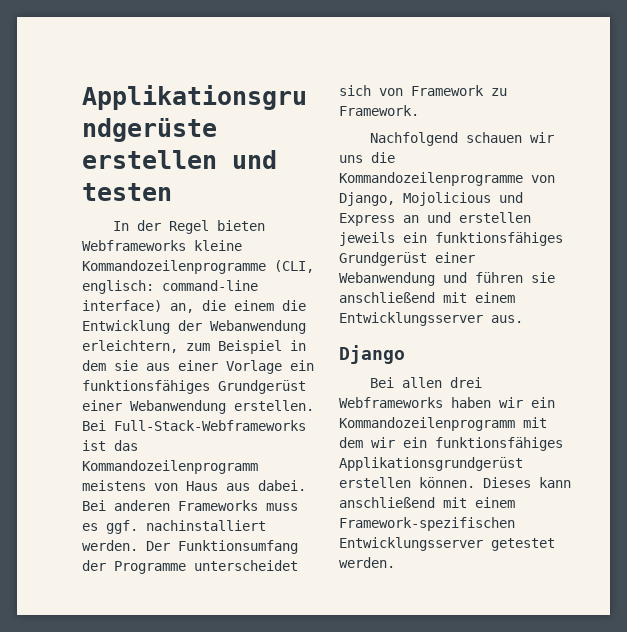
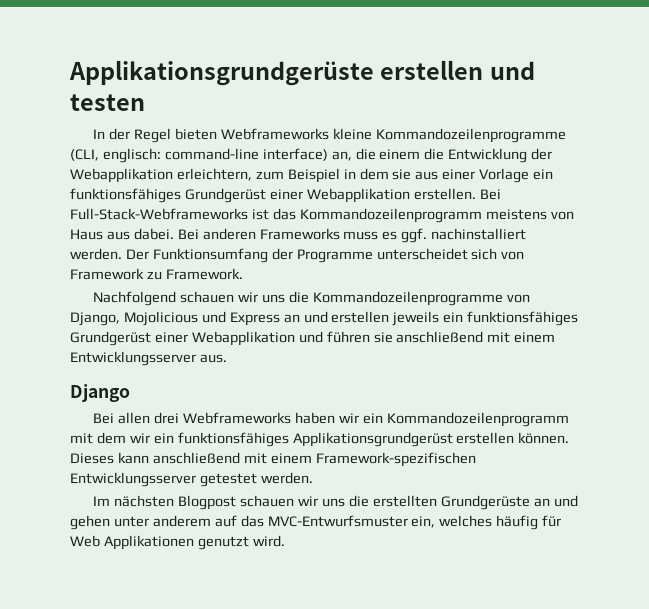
[210,320,306,334] Webanwendung -> [70,168,173,183] Webapplikation
[130,400,226,414] Webanwendung -> [306,188,410,203] Webapplikation
[339,272,435,286] Webanwendung -> [191,331,295,346] Webapplikation
(395, 562) none -> [93,495,578,510] [70,515,562,530] [70,535,285,550] // Im nächsten Blogpost schauen wir uns die erstellten Grundgerüste an und gehen unter anderem auf das MVC-Entwurfsmuster ein, welches häufig für Web Applikationen genutzt wird.

